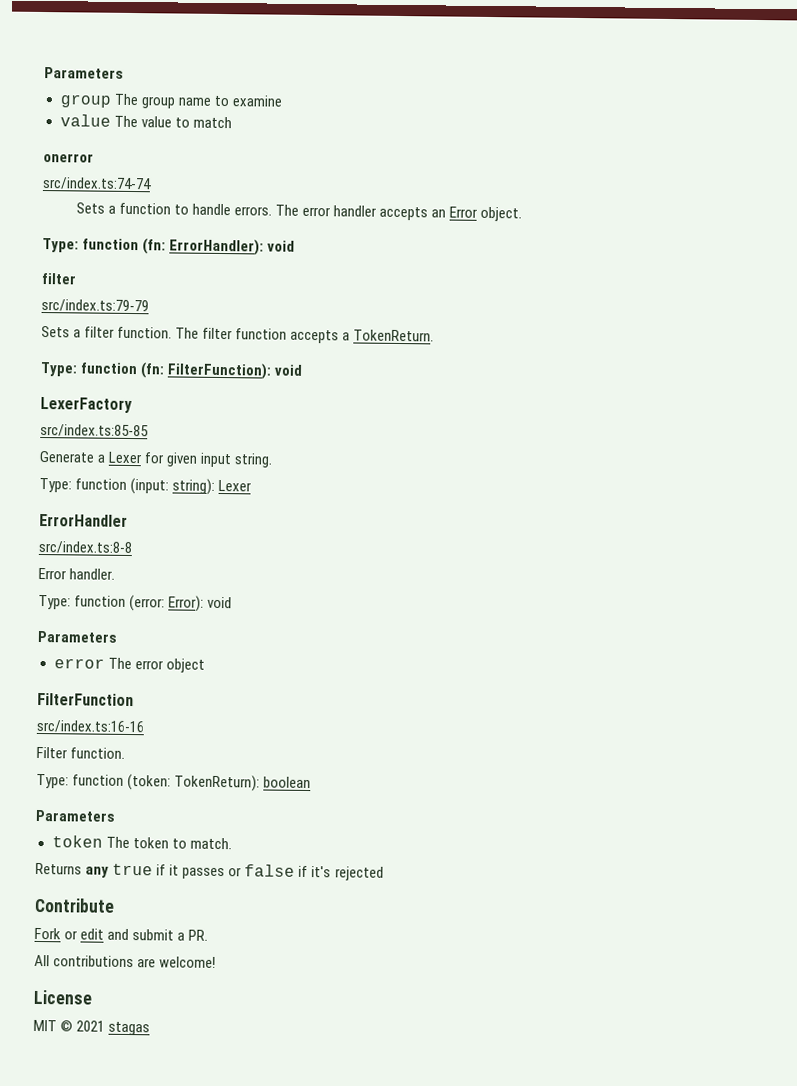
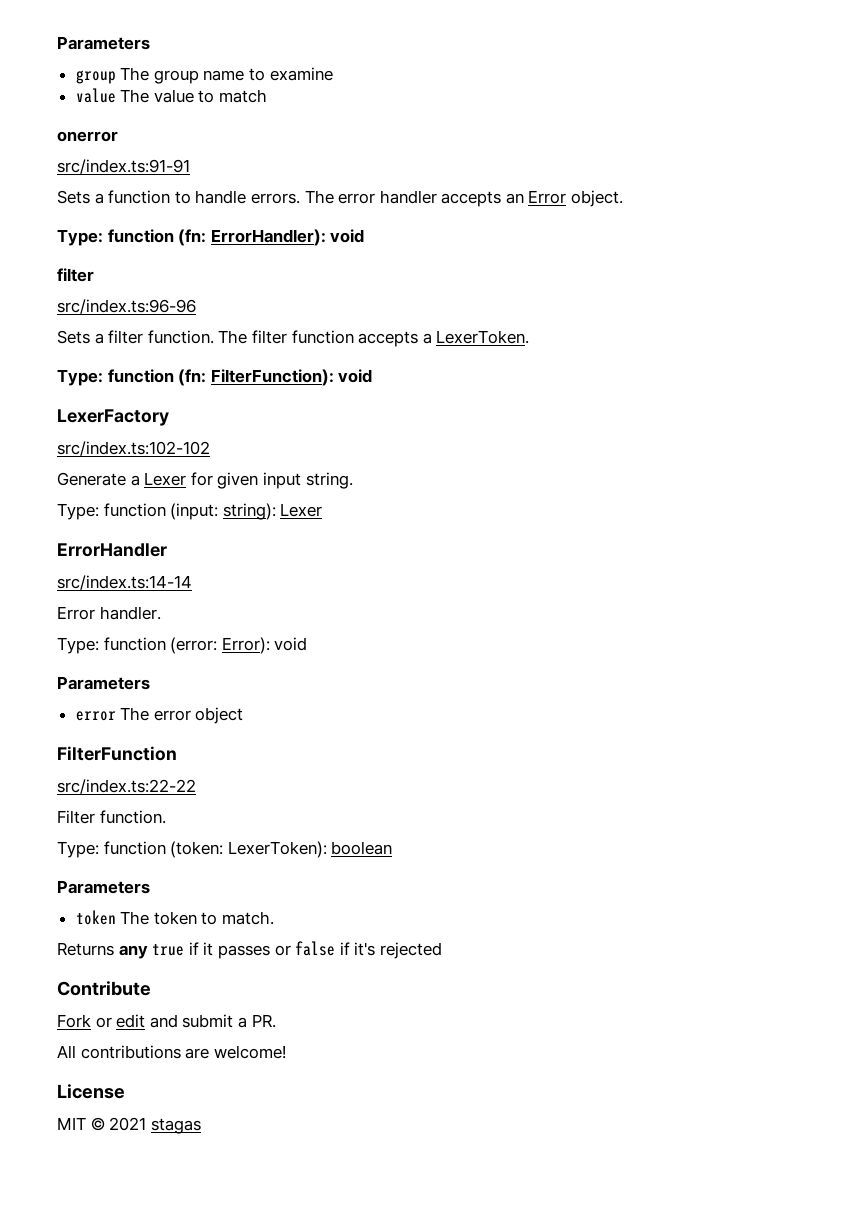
[42,177,152,191] src/index.ts:74-74 -> [57,159,190,174] src/index.ts:91-91
[41,298,149,313] src/index.ts:79-79 -> [57,299,196,314] src/index.ts:96-96
[353,329,435,342] TokenReturn. -> [436,330,530,344] LexerToken.
[40,423,149,438] src/index.ts:85-85 -> [57,441,210,456] src/index.ts:102-102
[38,540,132,555] src/index.ts:8-8 -> [57,575,192,590] src/index.ts:14-14
[36,719,144,734] src/index.ts:16-16 -> [57,779,196,794] src/index.ts:22-22
[174,774,261,792] TokenReturn): -> [227,841,327,858] LexerToken):

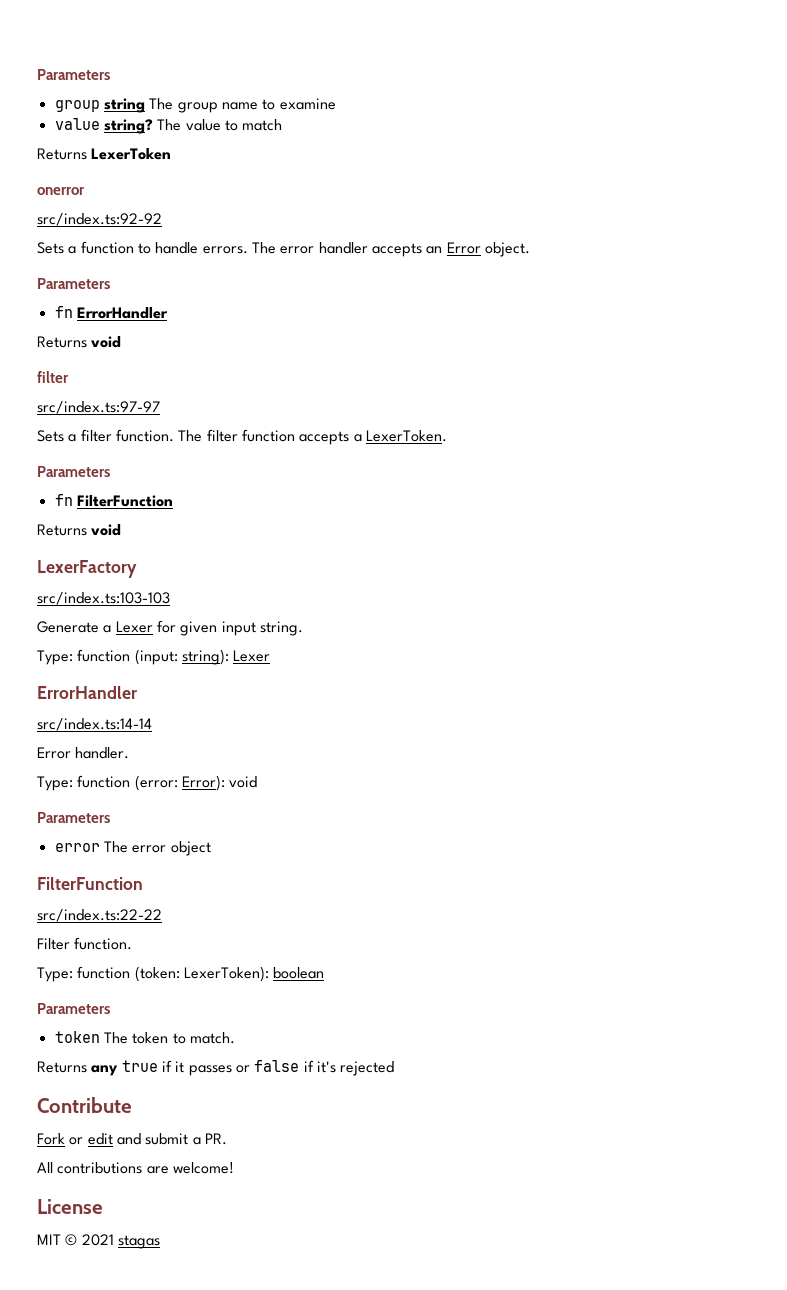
(116, 77) none -> [103,98,145,113] string
(116, 95) none -> [103,119,153,134] string?
(268, 96) none -> [37,148,172,160] // Returns LexerToken
[57,159,190,174] src/index.ts:91-91 -> [37,213,162,226] src/index.ts:92-92
[57,229,326,246] Type: function (fn: ErrorHandler): -> [37,278,110,289] [54,306,168,319] [37,336,87,348] Parameters // fn ErrorHandler // Returns
[57,299,196,314] src/index.ts:96-96 -> [37,401,160,414] src/index.ts:97-97
[57,369,334,386] Type: function (fn: FilterFunction): -> [37,466,110,477] [54,494,173,507] [37,524,87,536] Parameters // fn FilterFunction // Returns
[57,441,210,456] src/index.ts:102-102 -> [37,592,170,605] src/index.ts:103-103

